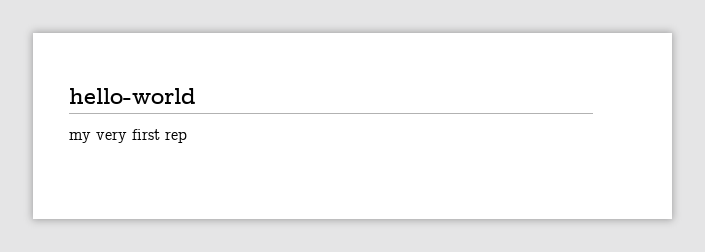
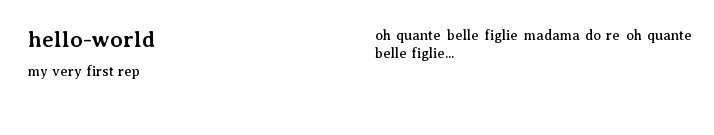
(187, 137) none -> [375,29,692,43] [375,47,454,61] // oh quante belle figlie madama do re oh quante belle figlie...

